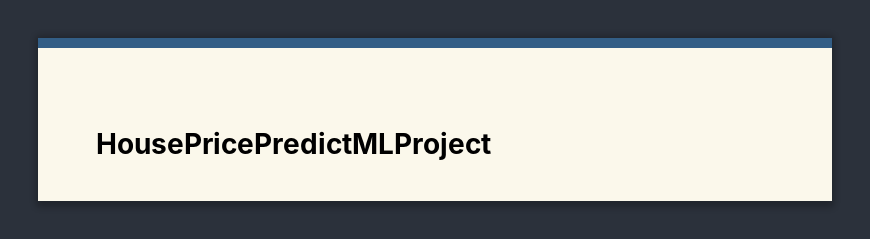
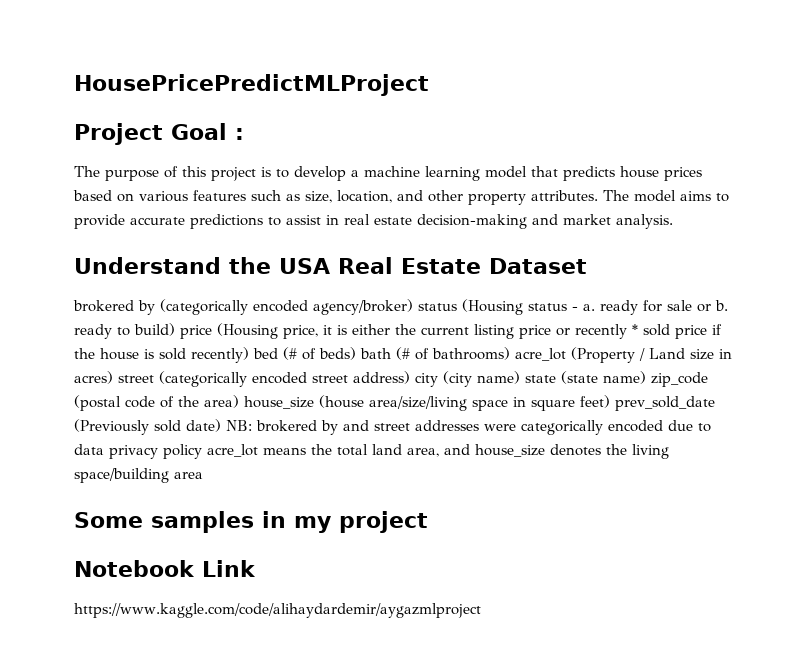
(491, 145) none -> [74,123,244,145] [74,166,702,181] [73,190,729,205] [74,214,673,229] [74,257,587,274] [73,299,728,315] [74,323,722,339] [74,347,732,363] [74,371,708,387] [74,395,715,411] [74,419,711,435] [74,444,669,459] [74,468,203,483] [74,511,428,533] [74,560,256,577] [74,603,481,618] // Project Goal : // The purpose of this project is to develop a machine learning model that predicts house prices based on various features such as size, location, and other property attributes. The model aims to provide accurate predictions to assist in real estate decision-making and market analysis. // Understand the USA Real Estate Dataset // brokered by (categorically encoded agency/broker) status (Housing status - a. ready for sale or b. ready to build) price (Housing price, it is either the current listing price or recently * sold price if the house is sold recently) bed (# of beds) bath (# of bathrooms) acre_lot (Property / Land size in acres) street (categorically encoded street address) city (city name) state (state name) zip_code (postal code of the area) house_size (house area/size/living space in square feet) prev_sold_date (Previously sold date) NB: brokered by and street addresses were categorically encoded due to data privacy policy acre_lot means the total land area, and house_size denotes the living space/building area // Some samples in my project // Notebook Link // https://www.kaggle.com/code/alihaydardemir/aygazmlproject

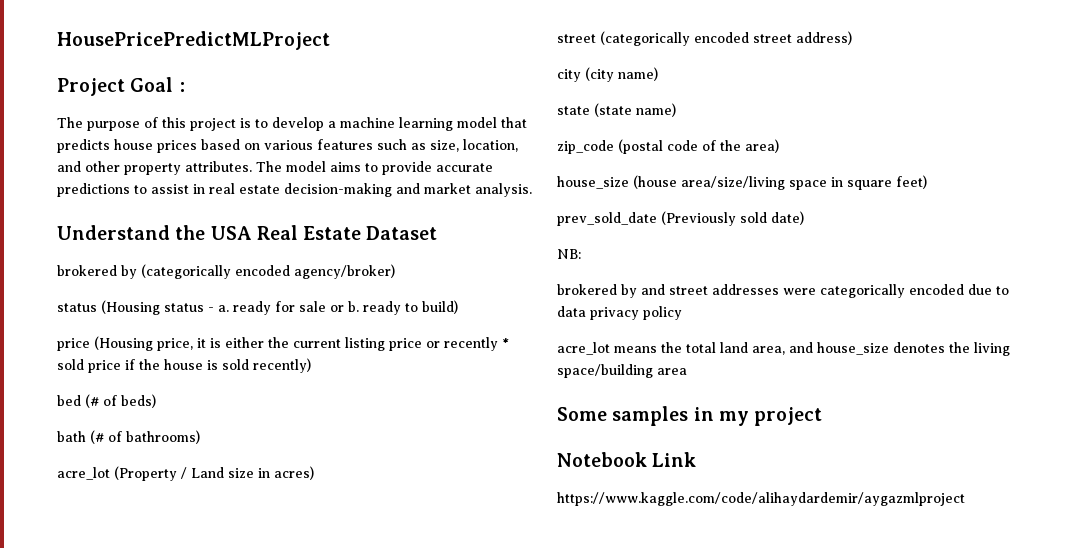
(413, 307) none -> (395, 271) //
(175, 329) none -> (458, 307) //
(249, 355) none -> (311, 365) //
(356, 353) none -> (156, 401) //
(510, 353) none -> (200, 437) //
(113, 377) none -> (314, 473) //
(410, 377) none -> (852, 38) //
(520, 377) none -> (658, 74) //
(646, 377) none -> (676, 110) //
(239, 401) none -> (779, 146) //
(610, 401) none -> (927, 182) //
(221, 425) none -> (804, 218) //
(252, 425) none -> (581, 254) //
(202, 451) none -> (682, 313) //

